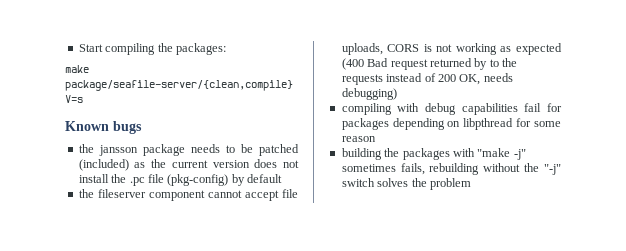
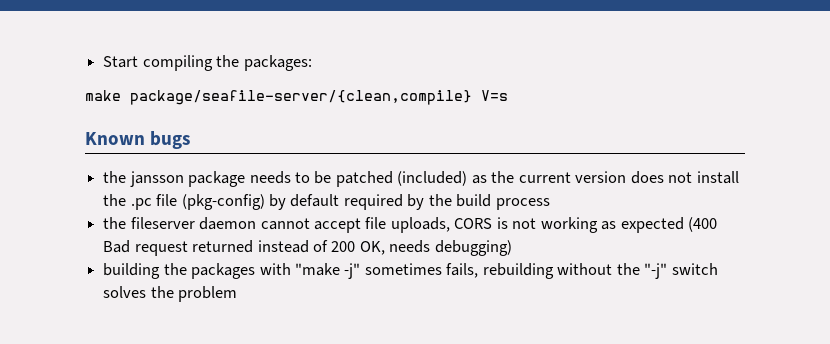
(282, 178) none -> [343,194,550,210] required by the build process
[148,190,205,201] component -> [199,217,257,230] daemon
[474,58,517,70] [341,74,383,85] by to the requests -> (254, 246) none
[341,103,562,115] [341,118,561,130] [341,136,376,142] // compiling with debug capabilities fail for packages depending on libpthread for some reason -> (512, 248) none

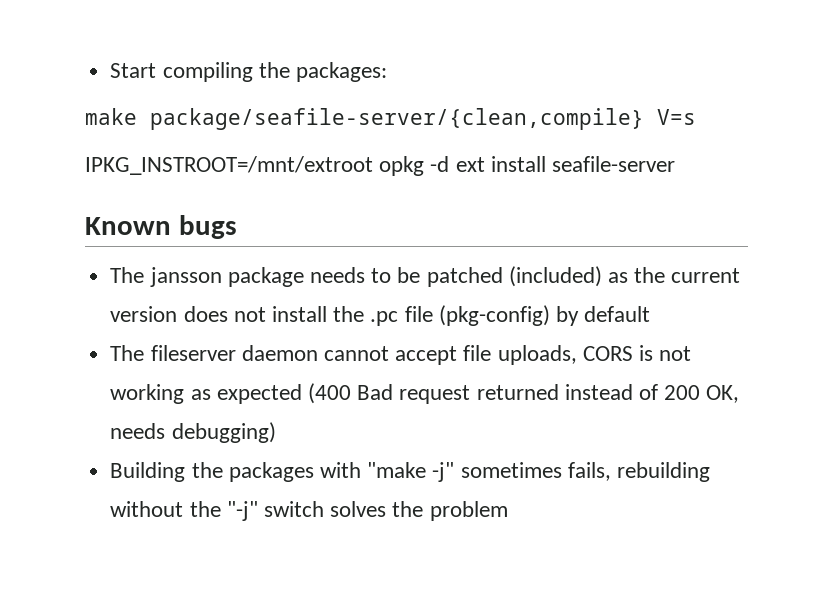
(508, 95) none -> [85,156,676,176] // IPKG_INSTROOT=/mnt/extroot opkg -d ext install seafile-server
[103,171,127,183] the -> [110,267,145,283] The
[343,194,550,210] [103,217,127,229] required by the build process // the -> [110,345,145,361] // The
[103,263,161,279] building -> [110,462,186,482] Building

